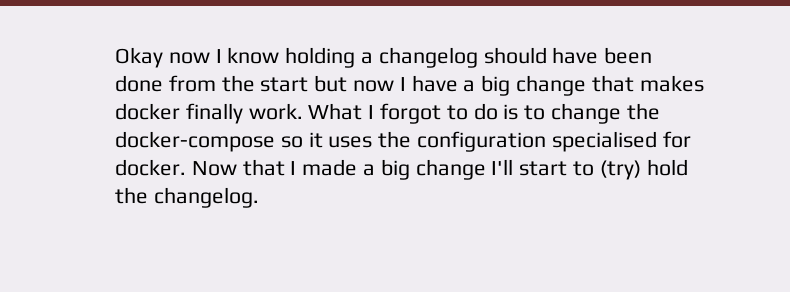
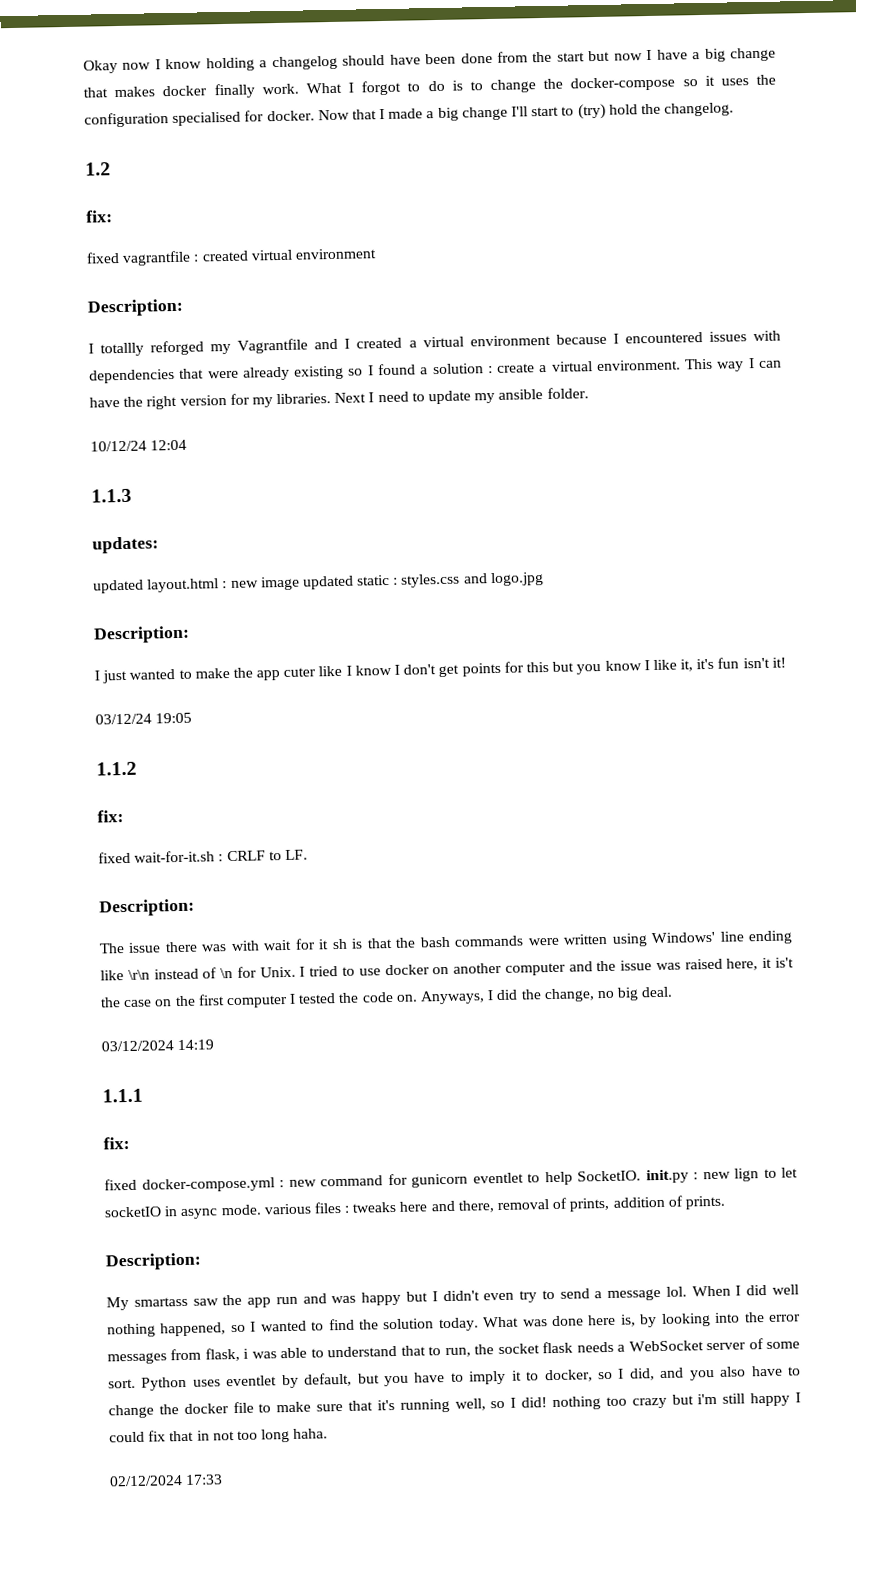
(259, 197) none -> [85,162,111,176] [86,210,113,223] [86,248,377,266] [87,298,184,317] [88,330,782,357] [89,358,783,384] [89,387,589,410] [90,439,188,452] [91,488,132,503] [92,536,159,554] [93,572,544,594] [93,625,190,644] [94,657,786,684] [95,712,193,725] [96,761,137,776] [97,810,124,823] [98,849,308,864] [99,898,195,917] [99,930,794,954] [100,957,794,981] [100,986,673,1009] [101,1039,215,1052] [102,1088,143,1103] [103,1136,130,1150] [104,1167,798,1193] [104,1195,725,1220] [105,1252,202,1271] [106,1284,799,1311] [107,1312,802,1338] [107,1338,801,1365] [108,1365,802,1391] [108,1392,801,1419] [109,1428,329,1443] [109,1474,224,1487] // 1.2 // fix: // fixed vagrantfile : created virtual environment // Description: // I totallly reforged my Vagrantfile and I created a virtual environment because I encountered issues with dependencies that were already existing so I found a solution : create a virtual environment. This way I can have the right version for my libraries. Next I need to update my ansible folder. // 10/12/24 12:04 // 1.1.3 // updates: // updated layout.html : new image updated static : styles.css and logo.jpg // Description: // I just wanted to make the app cuter like I know I don't get points for this but you know I like it, it's fun isn't it! // 03/12/24 19:05 // 1.1.2 // fix: // fixed wait-for-it.sh : CRLF to LF. // Description: // The issue there was with wait for it sh is that the bash commands were written using Windows' line ending like \r\n instead of \n for Unix. I tried to use docker on another computer and the issue was raised here, it is't the case on the first computer I tested the code on. Anyways, I did the change, no big deal. // 03/12/2024 14:19 // 1.1.1 // fix: // fixed docker-compose.yml : new command for gunicorn eventlet to help SocketIO. init.py : new lign to let socketIO in async mode. various files : tweaks here and there, removal of prints, addition of prints. // Description: // My smartass saw the app run and was happy but I didn't even try to send a message lol. When I did well nothing happened, so I wanted to find the solution today. What was done here is, by looking into the error messages from flask, i was able to understand that to run, the socket flask needs a WebSocket server of some sort. Python uses eventlet by default, but you have to imply it to docker, so I did, and you also have to change the docker file to make sure that it's running well, so I did! nothing too crazy but i'm still happy I could fix that in not too long haha. // 02/12/2024 17:33

